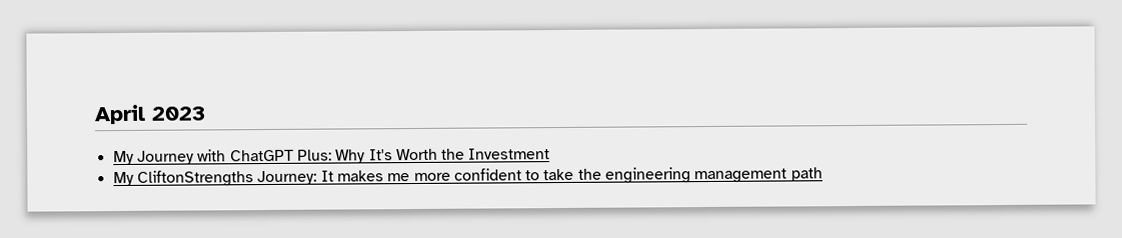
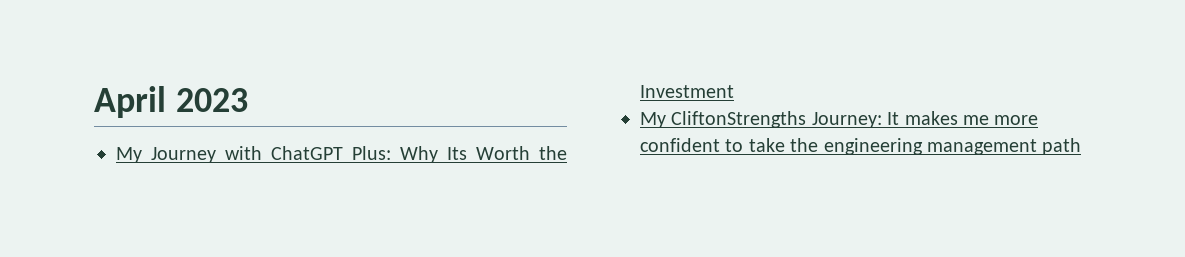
[368,149,393,161] It's -> [447,147,467,160] Its

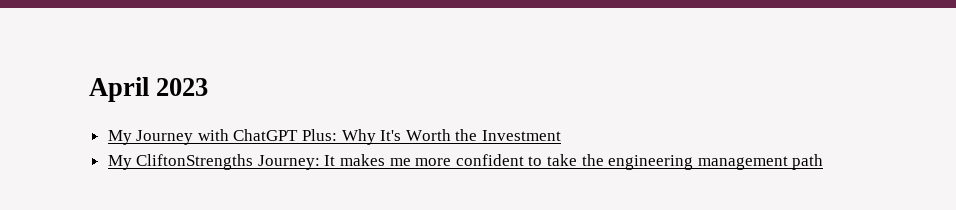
[447,147,467,160] Its -> [380,130,402,141] It's

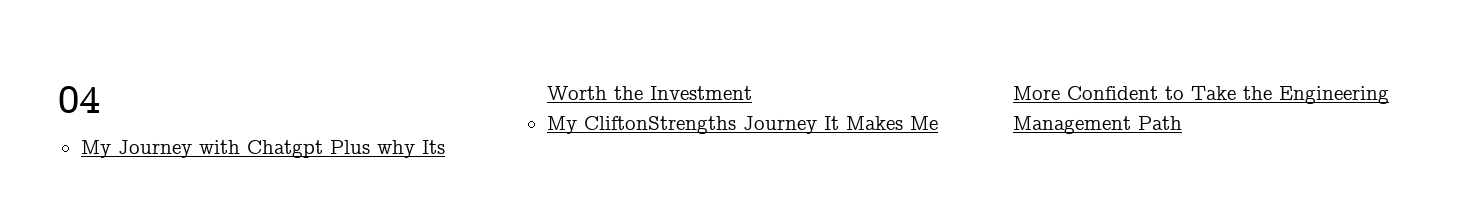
[89,77,209,102] April 2023 -> [58,86,100,113] 04
[233,129,402,145] ChatGPT Plus: Why It's -> [246,140,445,158] Chatgpt Plus why Its
[257,154,824,170] Journey: It makes me more confident to take the engineering management path -> [742,116,938,134] [1012,86,1389,104] [1012,116,1182,134] Journey It Makes Me More Confident to Take the Engineering Management Path

